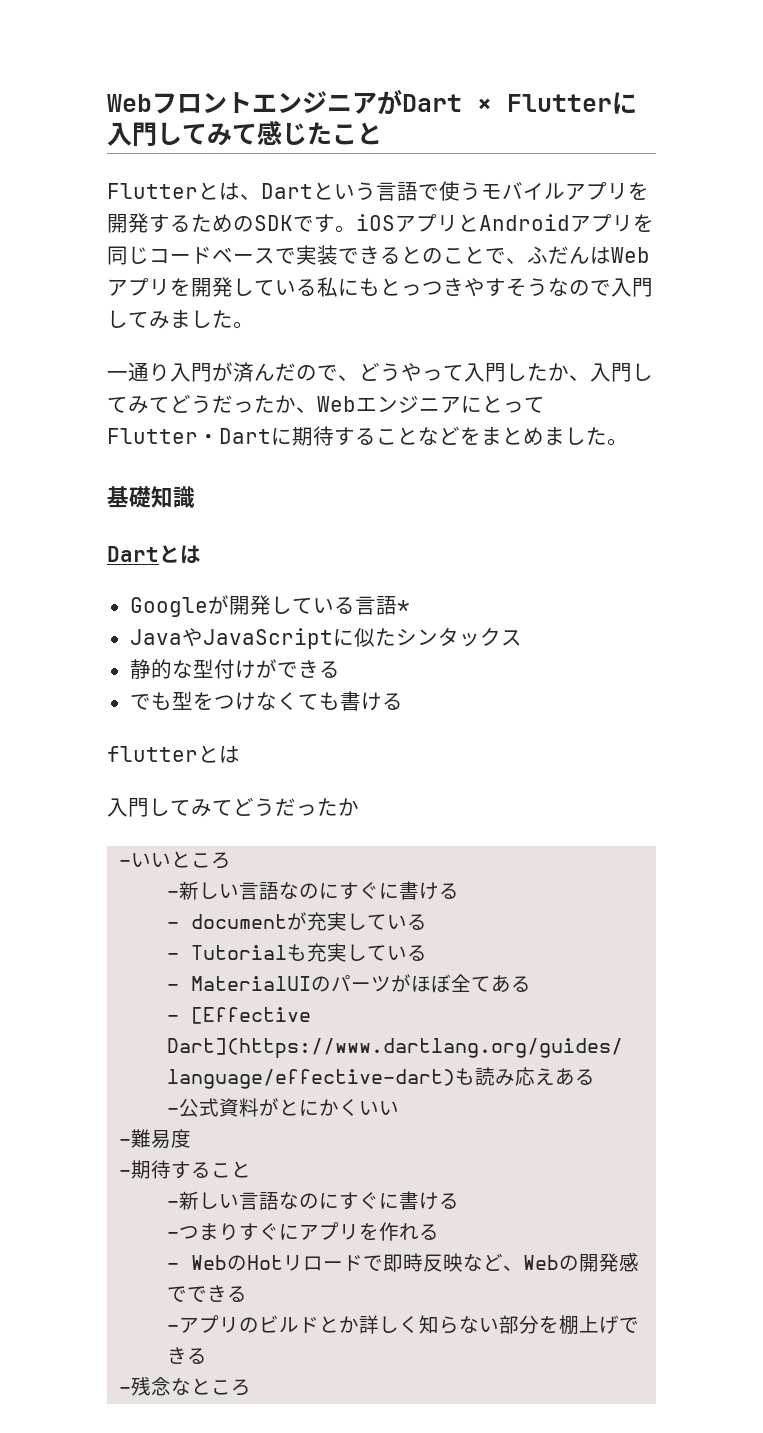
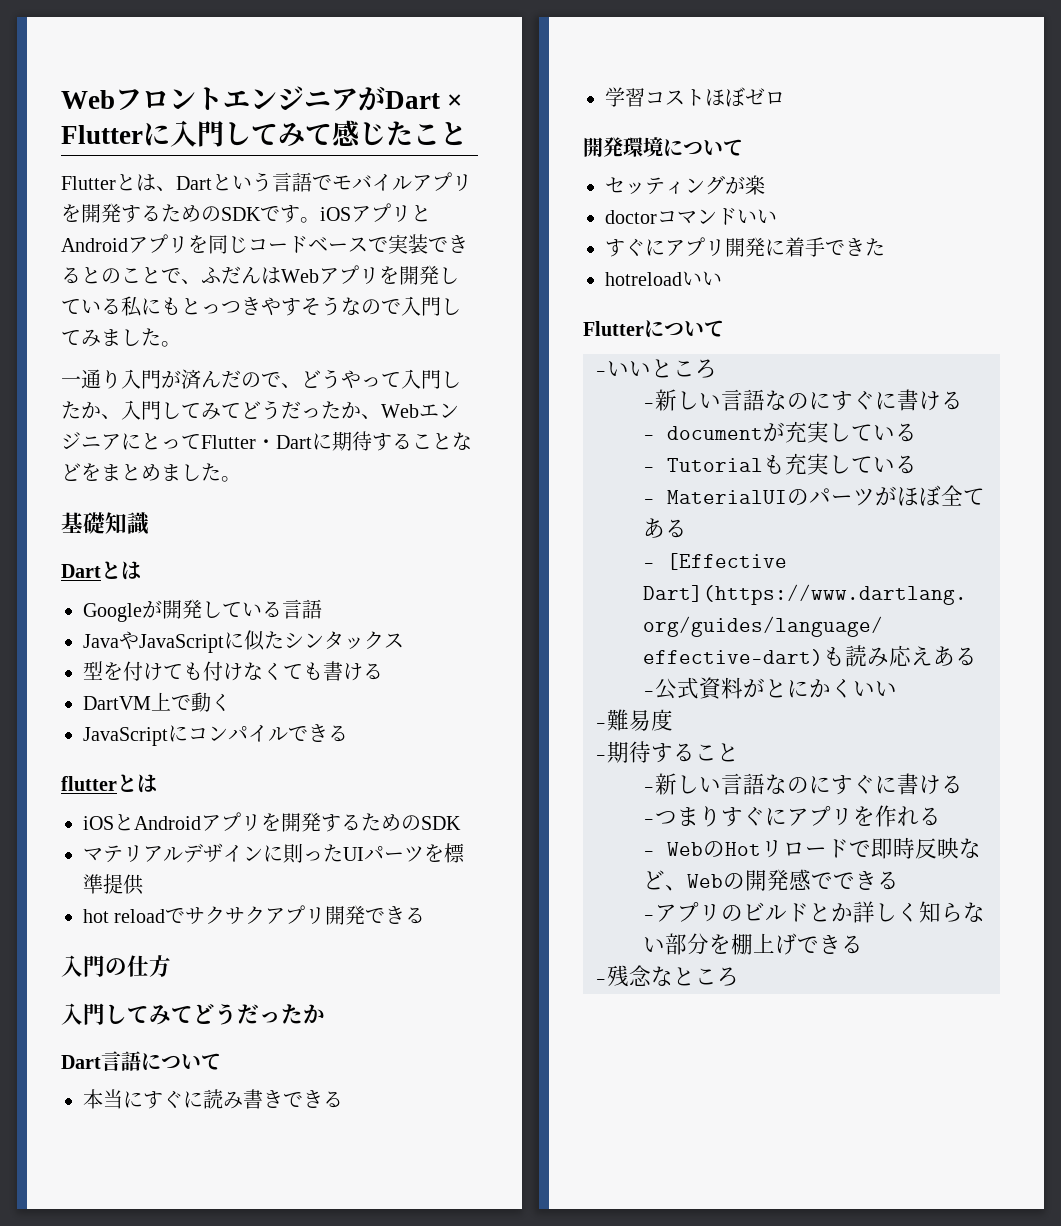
[439,181,481,201] 使う -> (332, 182) none
[396,600,410,613] * -> (322, 609) none
[129,659,340,679] [129,691,403,711] [107,745,240,763] [107,797,359,817] 静的な型付けができる // でも型をつけなくても書ける // flutterとは // 入門してみてどうだったか -> [83,661,383,681] [83,692,231,712] [83,724,348,746] [61,774,157,793] [83,812,461,832] [83,843,465,864] [83,874,144,895] [83,905,426,925] [61,955,171,977] [61,1003,325,1025] [61,1051,221,1071] [83,1089,343,1109] [605,87,785,107] [583,137,743,157] [605,175,765,195] [605,208,777,225] [605,237,885,257] [605,271,722,286] [583,320,724,338] 型を付けても付けなくても書ける // DartVM上で動く // JavaScriptにコンパイルできる // flutterとは // iOSとAndroidアプリを開発するためのSDK // マテリアルデザインに則ったUIパーツを標準提供 // hot reloadでサクサクアプリ開発できる // 入門の仕方 // 入門してみてどうだったか // Dart言語について // 本当にすぐに読み書きできる // 学習コストほぼゼロ // 開発環境について // セッティングが楽 // doctorコマンドいい // すぐにアプリ開発に着手できた // hotreloadいい // Flutterについて

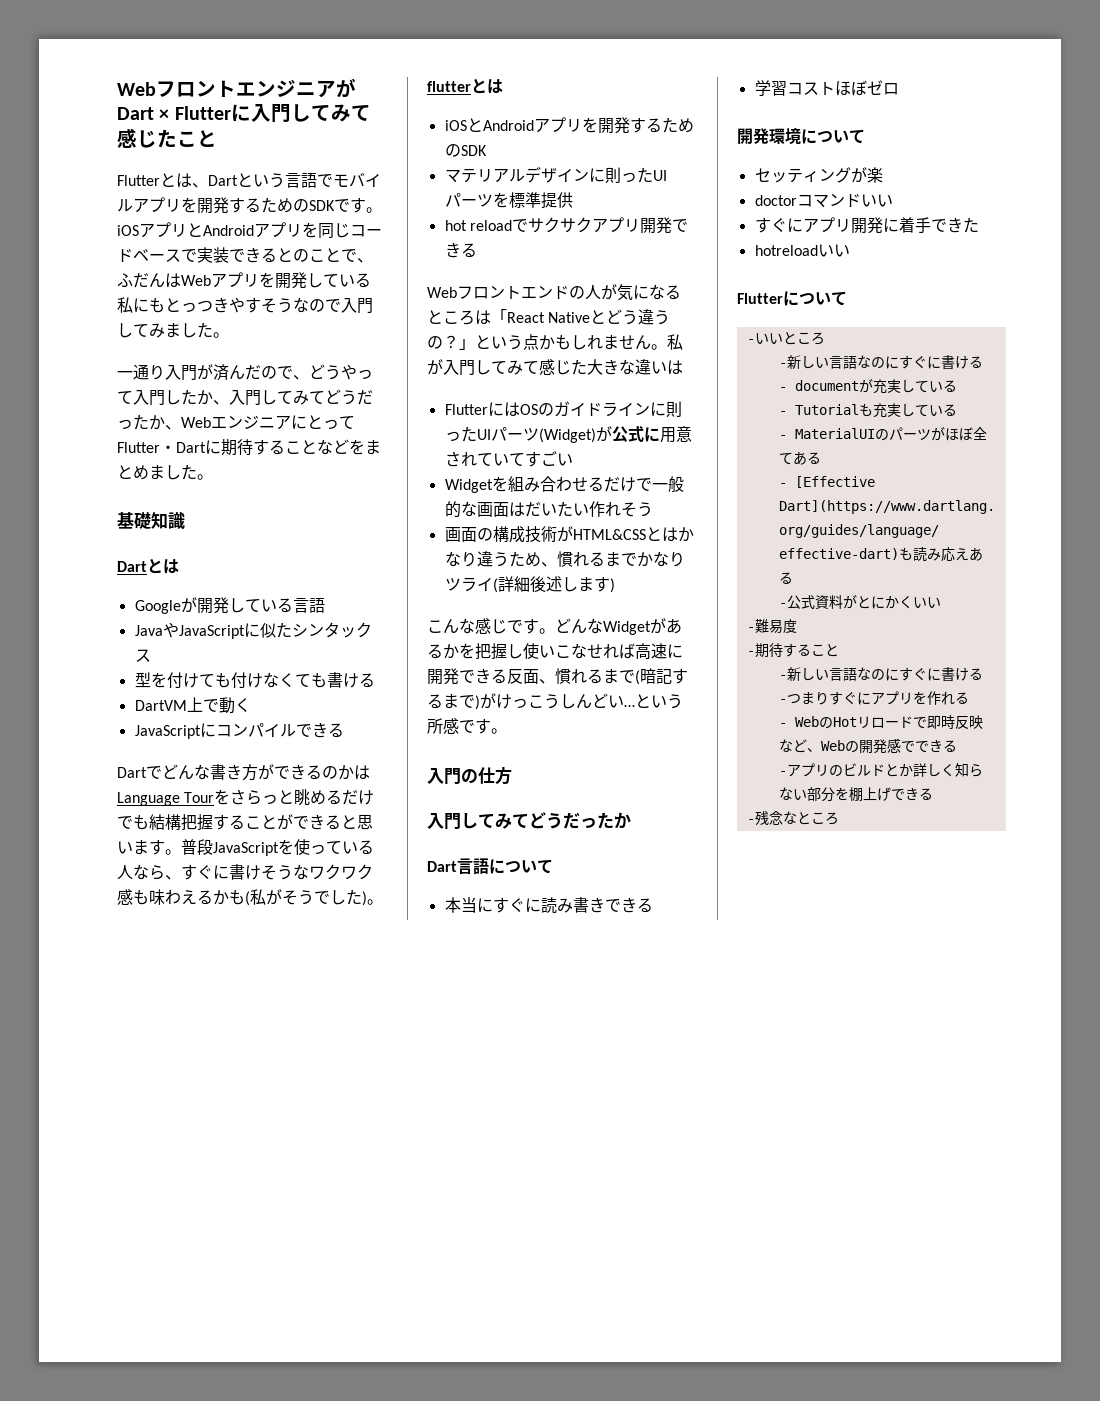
(348, 733) none -> [117,764,370,781] [117,789,375,806] [117,814,373,831] [117,839,374,856] [117,864,373,880] [117,889,383,906] // Dartでどんな書き方ができるのかはLanguage Tourをさらっと眺めるだけでも結構把握することができると思います。普段JavaScriptを使っている人なら、すぐに書けそうなワクワク感も味わえるかも(私がそうでした)。
(426, 915) none -> [427,284,681,301] [427,309,671,325] [427,334,683,350] [427,359,683,376] [444,401,682,418] [444,426,692,443] [444,451,573,467] [444,476,684,493] [444,501,653,518] [444,526,694,543] [444,551,685,567] [444,576,615,593] [427,618,682,635] [427,643,683,660] [427,668,688,685] [427,693,683,710] [427,718,507,734] // Webフロントエンドの人が気になるところは「React Nativeとどう違うの？」という点かもしれません。私が入門してみて感じた大きな違いは // FlutterにはOSのガイドラインに則ったUIパーツ(Widget)が公式に用意されていてすごい // Widgetを組み合わせるだけで一般的な画面はだいたい作れそう // 画面の構成技術がHTML&CSSとはかなり違うため、慣れるまでかなりツライ(詳細後述します) // こんな感じです。どんなWidgetがあるかを把握し使いこなせれば高速に開発できる反面、慣れるまで(暗記するまで)がけっこうしんどい…という所感です。

